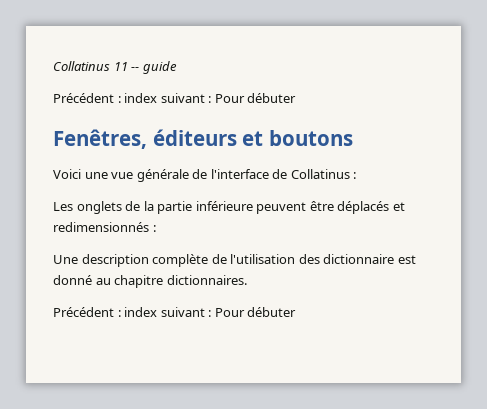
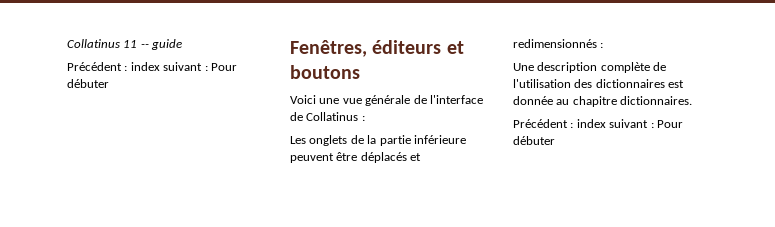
[323,254,416,264] [53,275,92,285] dictionnaire est donné -> [595,79,685,88] [513,96,553,105] dictionnaires est donnée

